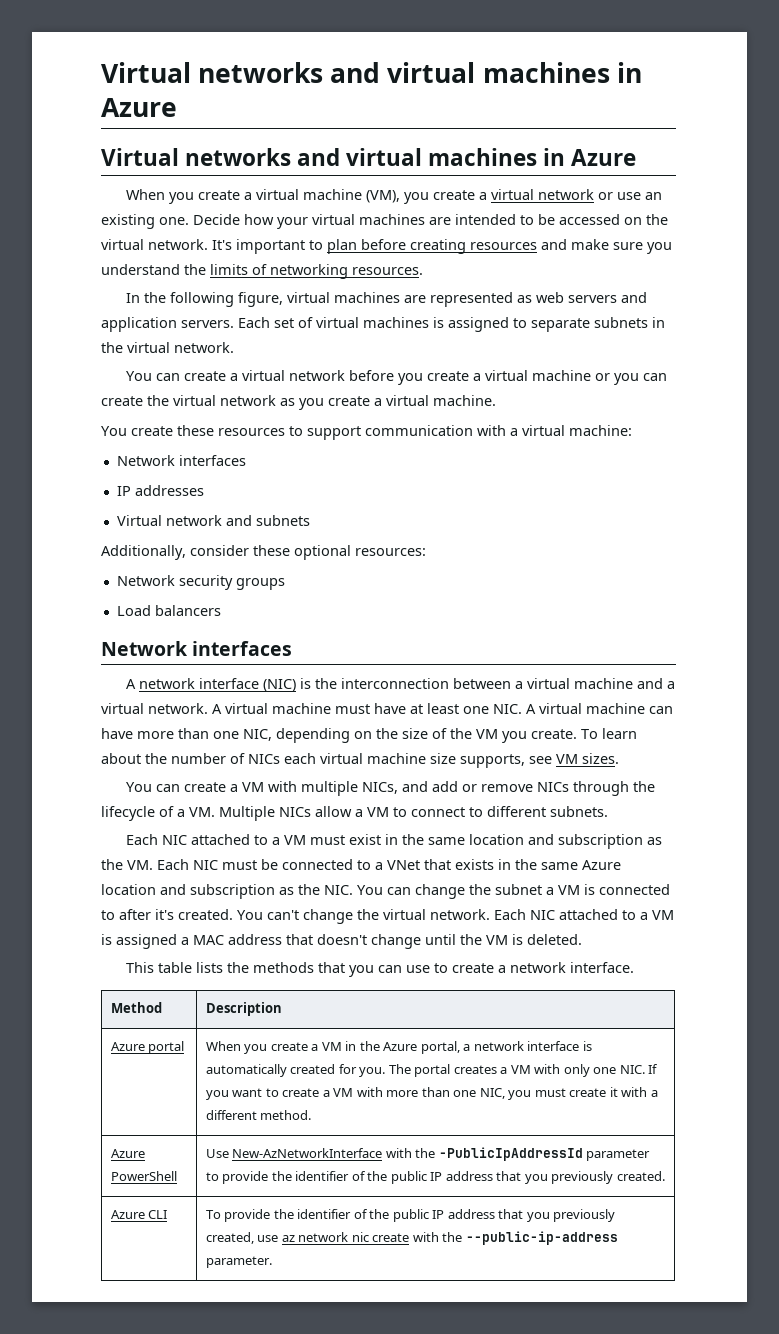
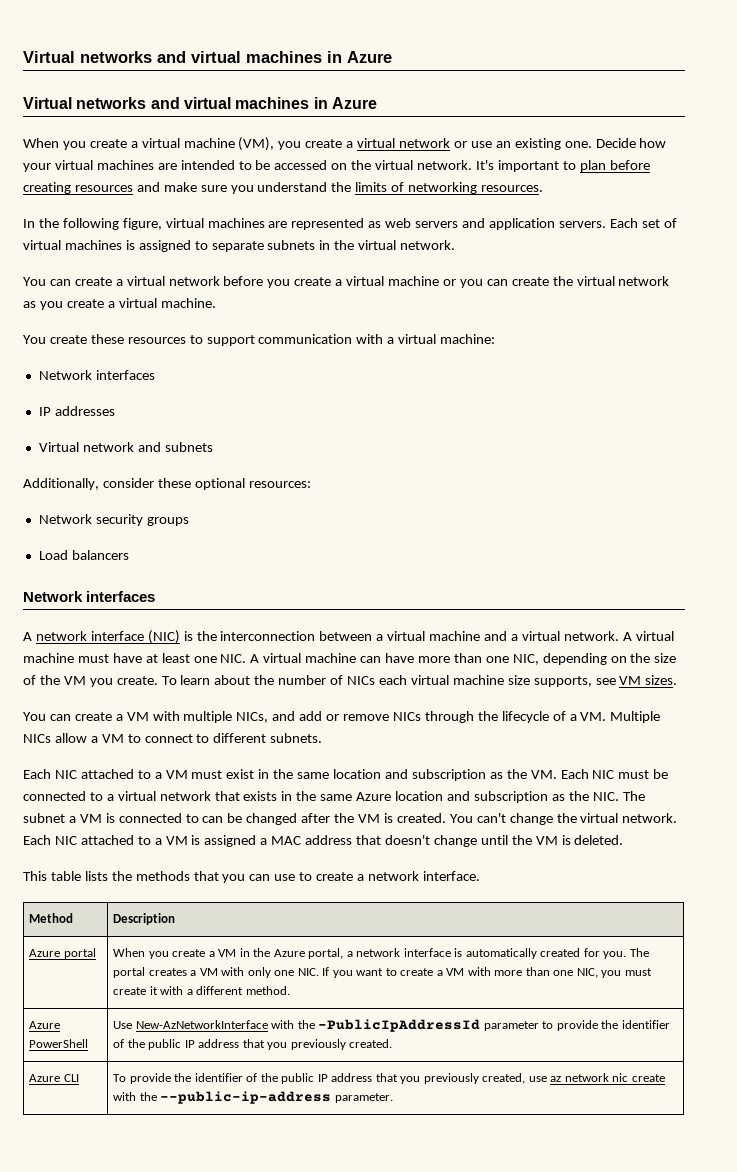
[387,860,420,870] VNet -> [117,791,211,801] virtual network
[357,884,491,899] You can change the -> [622,791,645,801] The
[119,909,174,920] after it's -> [202,813,393,825] can be changed after the VM is

